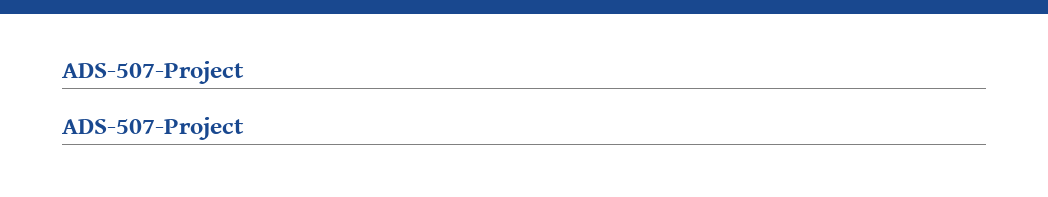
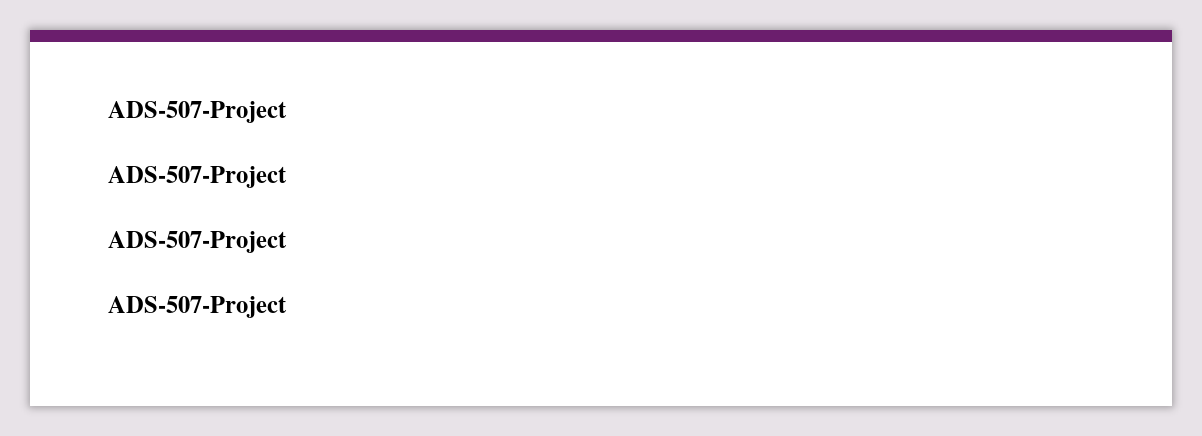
[62,61,244,84] [62,117,244,140] ADS-507-Project // ADS-507-Project -> [108,101,287,123] [108,166,287,188] [108,231,287,253] [108,296,287,318] ADS-507-Project // ADS-507-Project // ADS-507-Project // ADS-507-Project

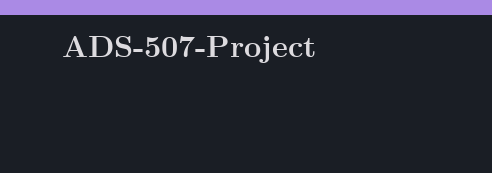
[108,101,287,123] [108,166,287,188] [108,231,287,253] [108,296,287,318] ADS-507-Project // ADS-507-Project // ADS-507-Project // ADS-507-Project -> [62,36,316,63] ADS-507-Project

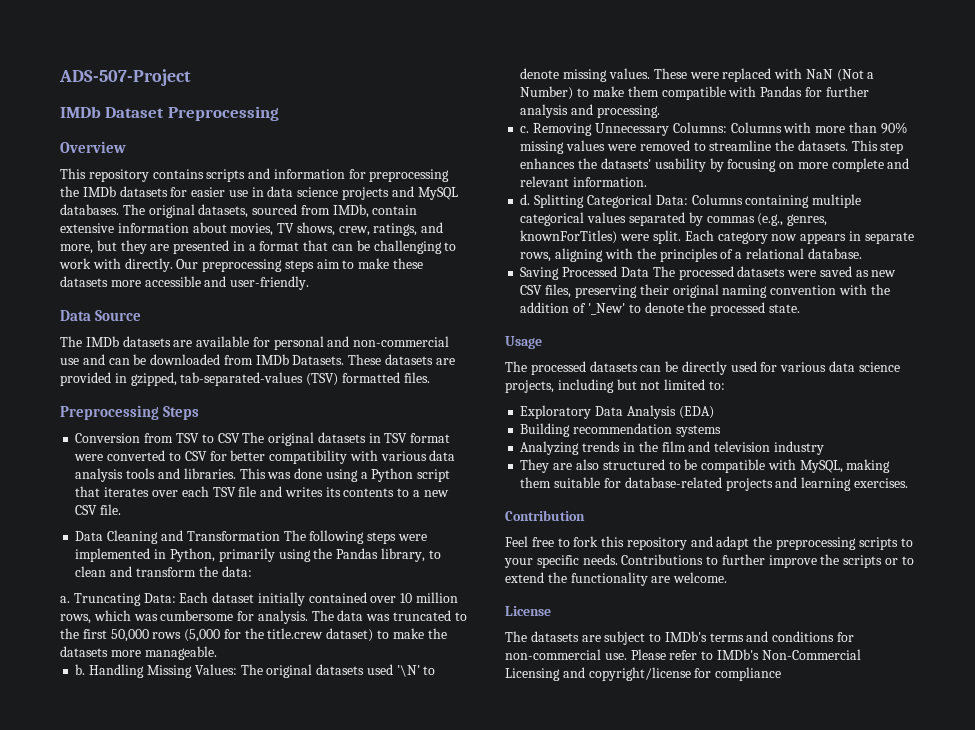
(316, 49) none -> [60,106,279,121] [60,141,126,153] [60,168,450,182] [60,186,458,200] [60,204,418,218] [60,222,444,236] [60,240,457,254] [59,258,424,272] [60,276,310,290] [60,310,142,321] [60,336,450,350] [60,354,455,365] [60,372,430,386] [60,405,200,420] [75,432,451,446] [74,450,456,464] [75,468,451,482] [75,486,449,497] [75,504,122,515] [75,530,427,544] [75,548,441,562] [75,566,252,577] [60,592,459,606] [60,610,467,624] [60,628,447,642] [60,646,217,660] [75,664,436,678] [520,68,875,82] [520,86,869,100] [520,104,660,118] [520,122,907,136] [520,140,904,154] [520,158,910,172] [520,176,648,187] [520,194,862,208] [520,212,828,226] [520,230,914,244] [520,248,862,262] [520,266,897,280] [520,284,890,298] [520,302,800,316] [505,336,542,349] [505,361,900,375] [505,379,725,393] [520,405,714,419] [520,423,721,437] [520,441,824,455] [520,459,891,473] [520,477,908,491] [505,510,585,521] [505,536,913,550] [504,554,914,568] [505,572,728,586] [505,606,551,616] [505,631,855,645] [505,649,861,660] [505,667,782,681] // IMDb Dataset Preprocessing // Overview // This repository contains scripts and information for preprocessing the IMDb datasets for easier use in data science projects and MySQL databases. The original datasets, sourced from IMDb, contain extensive information about movies, TV shows, crew, ratings, and more, but they are presented in a format that can be challenging to work with directly. Our preprocessing steps aim to make these datasets more accessible and user-friendly. // Data Source // The IMDb datasets are available for personal and non-commercial use and can be downloaded from IMDb Datasets. These datasets are provided in gzipped, tab-separated-values (TSV) formatted files. // Preprocessing Steps // Conversion from TSV to CSV The original datasets in TSV format were converted to CSV for better compatibility with various data analysis tools and libraries. This was done using a Python script that iterates over each TSV file and writes its contents to a new CSV file. // Data Cleaning and Transformation The following steps were implemented in Python, primarily using the Pandas library, to clean and transform the data: // a. Truncating Data: Each dataset initially contained over 10 million rows, which was cumbersome for analysis. The data was truncated to the first 50,000 rows (5,000 for the title.crew dataset) to make the datasets more manageable. // b. Handling Missing Values: The original datasets used '\N' to denote missing values. These were replaced with NaN (Not a Number) to make them compatible with Pandas for further analysis and processing. // c. Removing Unnecessary Columns: Columns with more than 90% missing values were removed to streamline the datasets. This step enhances the datasets' usability by focusing on more complete and relevant information. // d. Splitting Categorical Data: Columns containing multiple categorical values separated by commas (e.g., genres, knownForTitles) were split. Each category now appears in separate rows, aligning with the principles of a relational database. // Saving Processed Data The processed datasets were saved as new CSV files, preserving their original naming convention with the addition of '_New' to denote the processed state. // Usage // The processed datasets can be directly used for various data science projects, including but not limited to: // Exploratory Data Analysis (EDA) // Building recommendation systems // Analyzing trends in the film and television industry // They are also structured to be compatible with MySQL, making them suitable for database-related projects and learning exercises. // Contribution // Feel free to fork this repository and adapt the preprocessing scripts to your specific needs. Contributions to further improve the scripts or to extend the functionality are welcome. // License // The datasets are subject to IMDb's terms and conditions for non-commercial use. Please refer to IMDb's Non-Commercial Licensing and copyright/license for compliance

